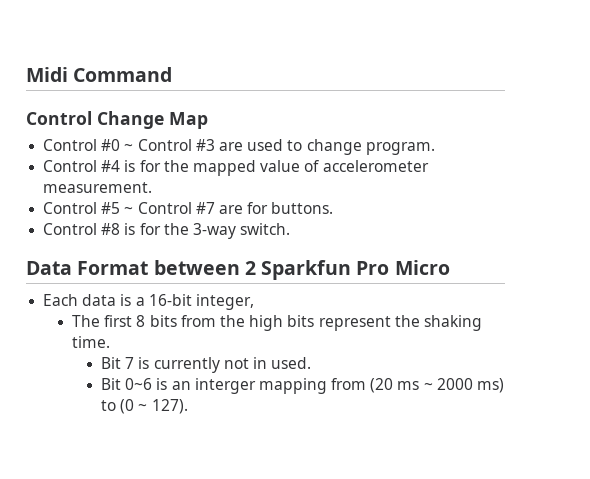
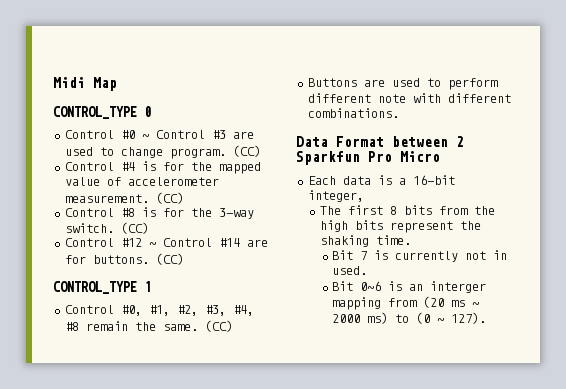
[73,67,173,82] [26,111,208,129] Command // Control Change Map -> [93,77,117,91] [53,106,151,119] Map // CONTROL_TYPE 0
(435, 148) none -> [232,145,261,157] (CC)
[43,202,334,214] // Control #5 ~ Control #7 are for buttons. -> [155,192,184,204] (CC)
(291, 229) none -> [120,222,149,234] [64,238,268,247] [64,253,184,265] [53,281,151,294] [64,305,254,316] [64,320,233,332] [307,78,498,90] [307,93,511,103] [307,108,399,118] (CC) // Control #12 ~ Control #14 are for buttons. (CC) // CONTROL_TYPE 1 // Control #0, #1, #2, #3, #4, #8 remain the same. (CC) // Buttons are used to perform different note with different combinations.

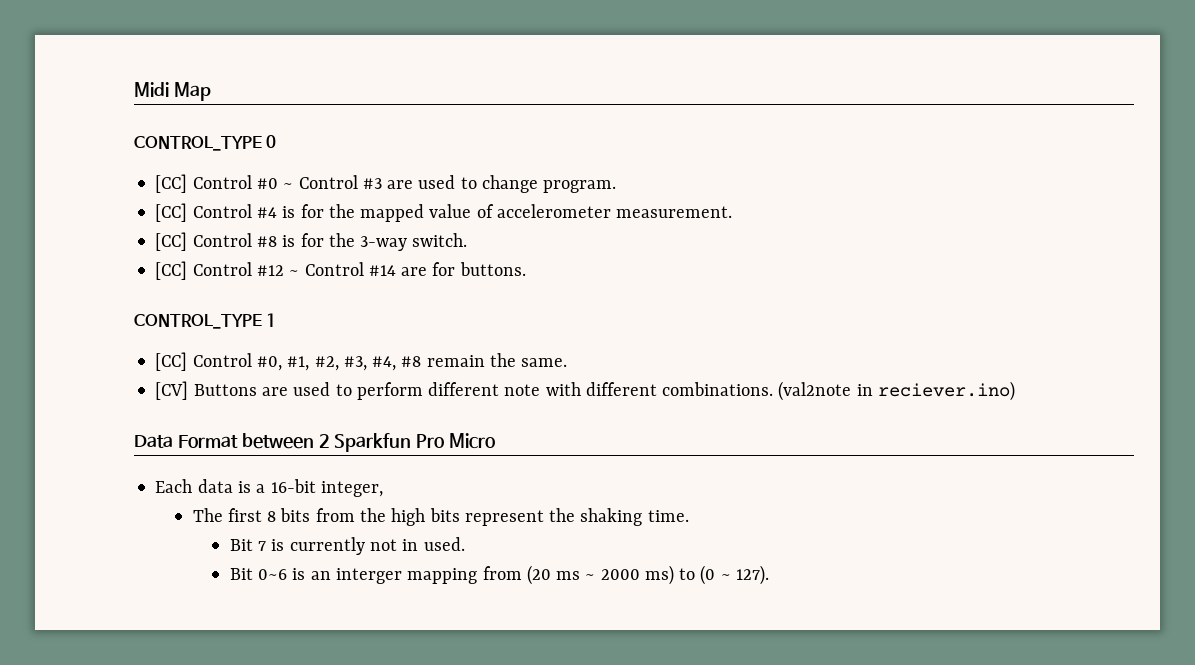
(151, 111) none -> [155,174,188,193] [CC]
[232,145,261,157] (CC) // -> [155,203,188,222] // [CC]
[155,192,184,204] (CC) // -> [155,232,188,251] // [CC]
[120,222,149,234] (CC) // -> [155,261,188,280] // [CC]
[155,253,184,265] (CC) -> (526, 269) none
(151, 286) none -> [155,352,188,371] [CC]
[204,320,233,332] (CC) // -> [155,381,189,400] // [CV]
(399, 113) none -> [778,381,1015,401] (val2note in reciever.ino)

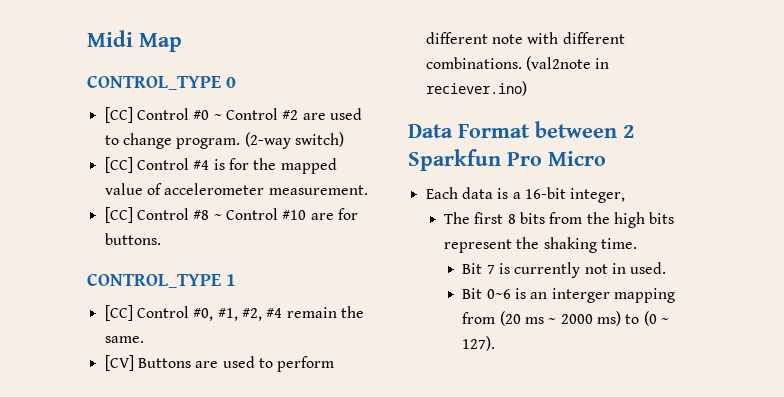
[362,178,382,189] #3 -> [282,110,299,120] #2
(617, 186) none -> [244,132,344,149] (2-way switch)
[282,233,468,251] [155,261,396,280] is for the 3-way switch. // [CC] Control #12 ~ Control #14 -> [213,208,307,220] ~ Control #10
[343,356,422,371] #3, #4, #8 -> [266,308,283,318] #4

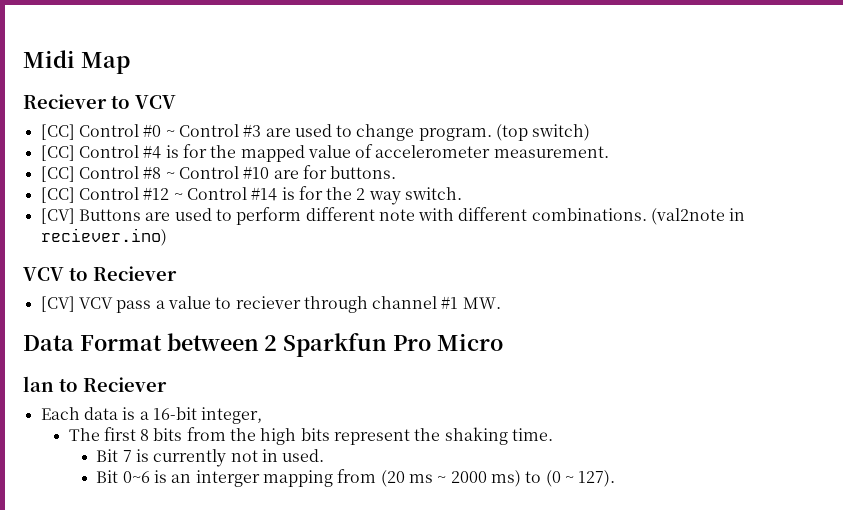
[87,75,236,90] CONTROL_TYPE 0 -> [23,94,176,109] Reciever to VCV
[282,110,299,120] #2 -> [243,124,262,137] #3
[244,132,291,149] (2-way -> [496,124,529,141] (top
[87,273,236,288] [104,305,364,321] [104,336,144,343] // CONTROL_TYPE 1 // [CC] Control #0, #1, #2, #4 remain the same. -> [40,186,463,205] // [CC] Control #12 ~ Control #14 is for the 2 way switch.
(527, 88) none -> [23,266,177,281] [40,296,501,313] // VCV to Reciever // [CV] VCV pass a value to reciever through channel #1 MW.
(606, 158) none -> [23,376,167,392] // lan to Reciever

